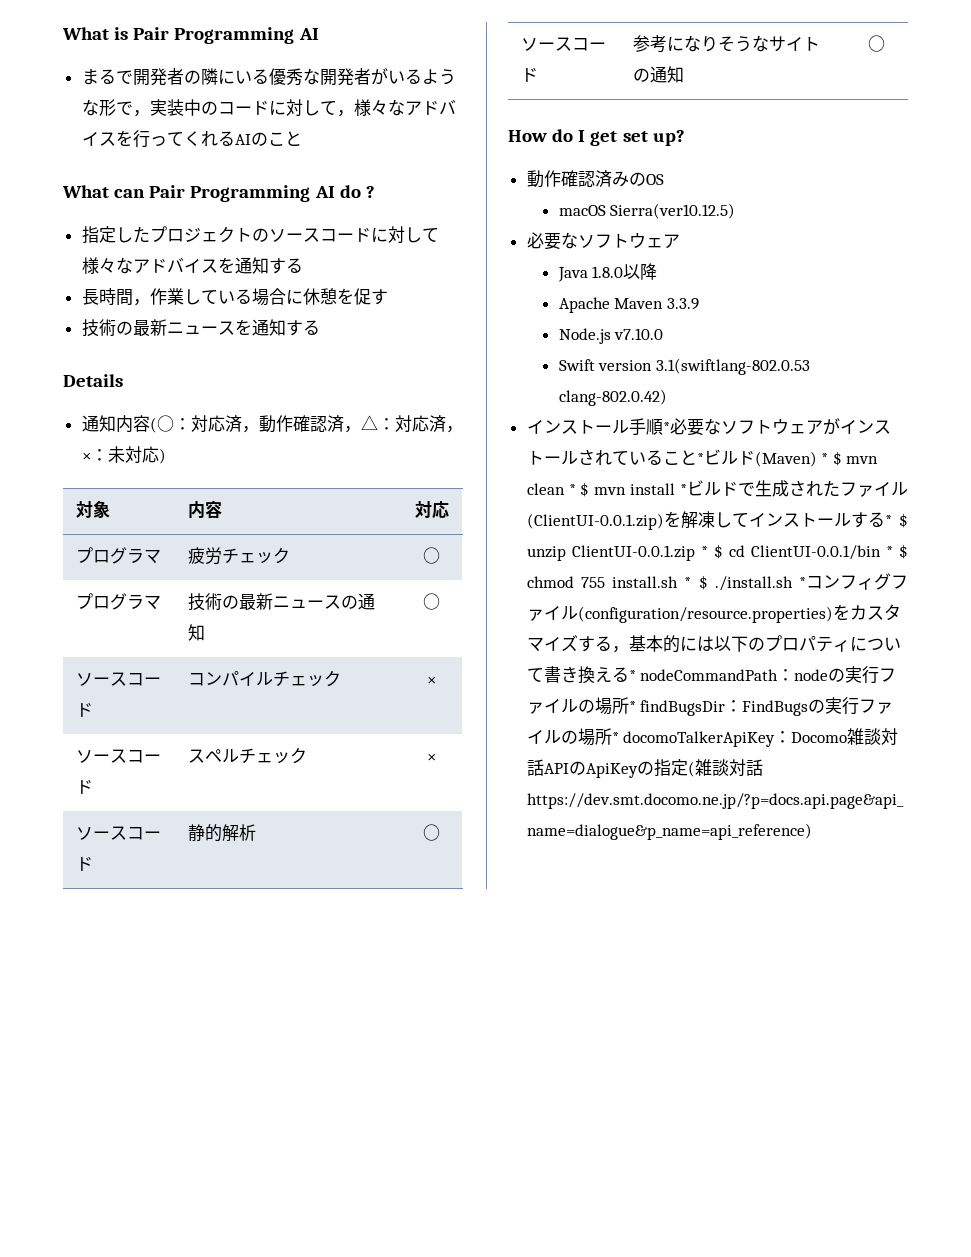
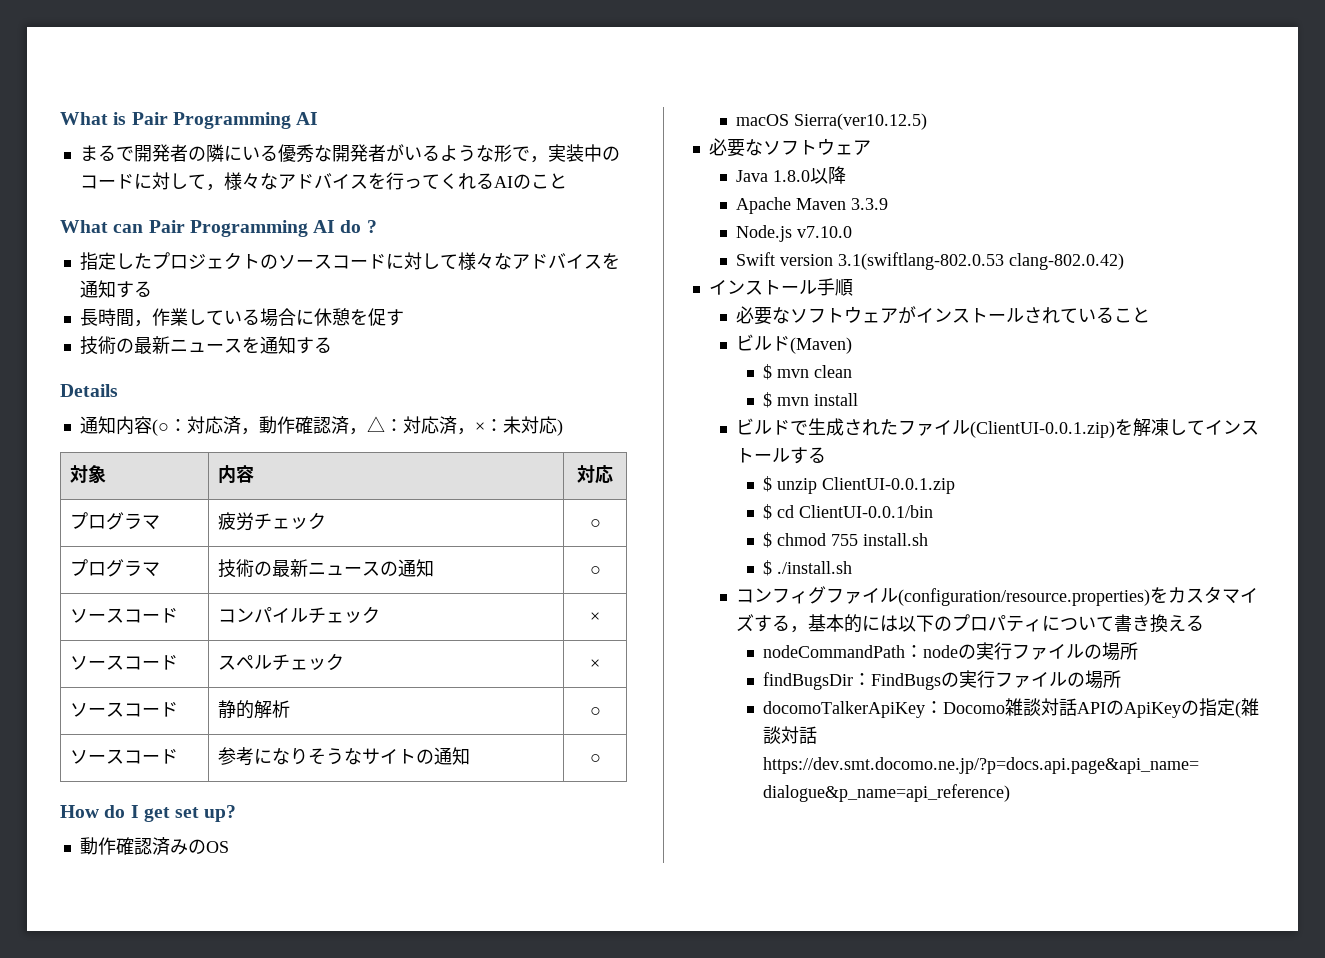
[662,422,670,433] * -> (853, 287) //
[696,453,704,464] * -> (1150, 315) //
[821,453,829,464] * -> (852, 345) //
[568,484,576,495] * -> (853, 371) //
[680,484,687,495] * -> (859, 399) //
[884,515,892,526] * -> (826, 455) //
[700,546,708,557] * -> (956, 485) //
[885,546,893,557] * -> (934, 511) //
[684,577,692,588] * -> (929, 539) //
[799,577,806,588] * -> (853, 567) //
[628,670,636,681] * -> (1204, 623) //
[628,701,636,712] * -> (1139, 651) //
[611,732,619,743] * -> (1122, 679) //

